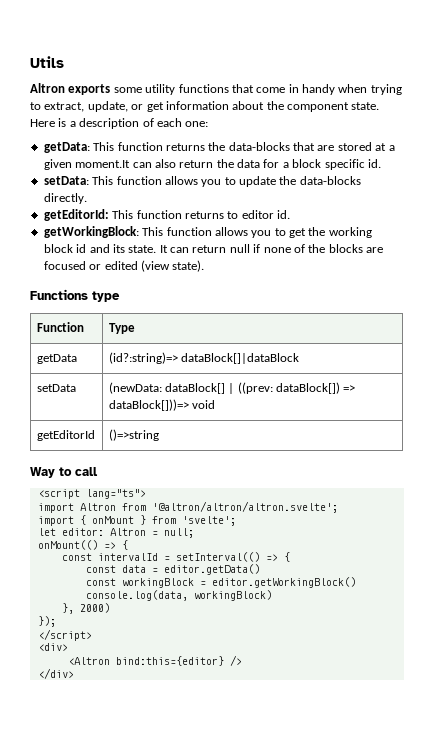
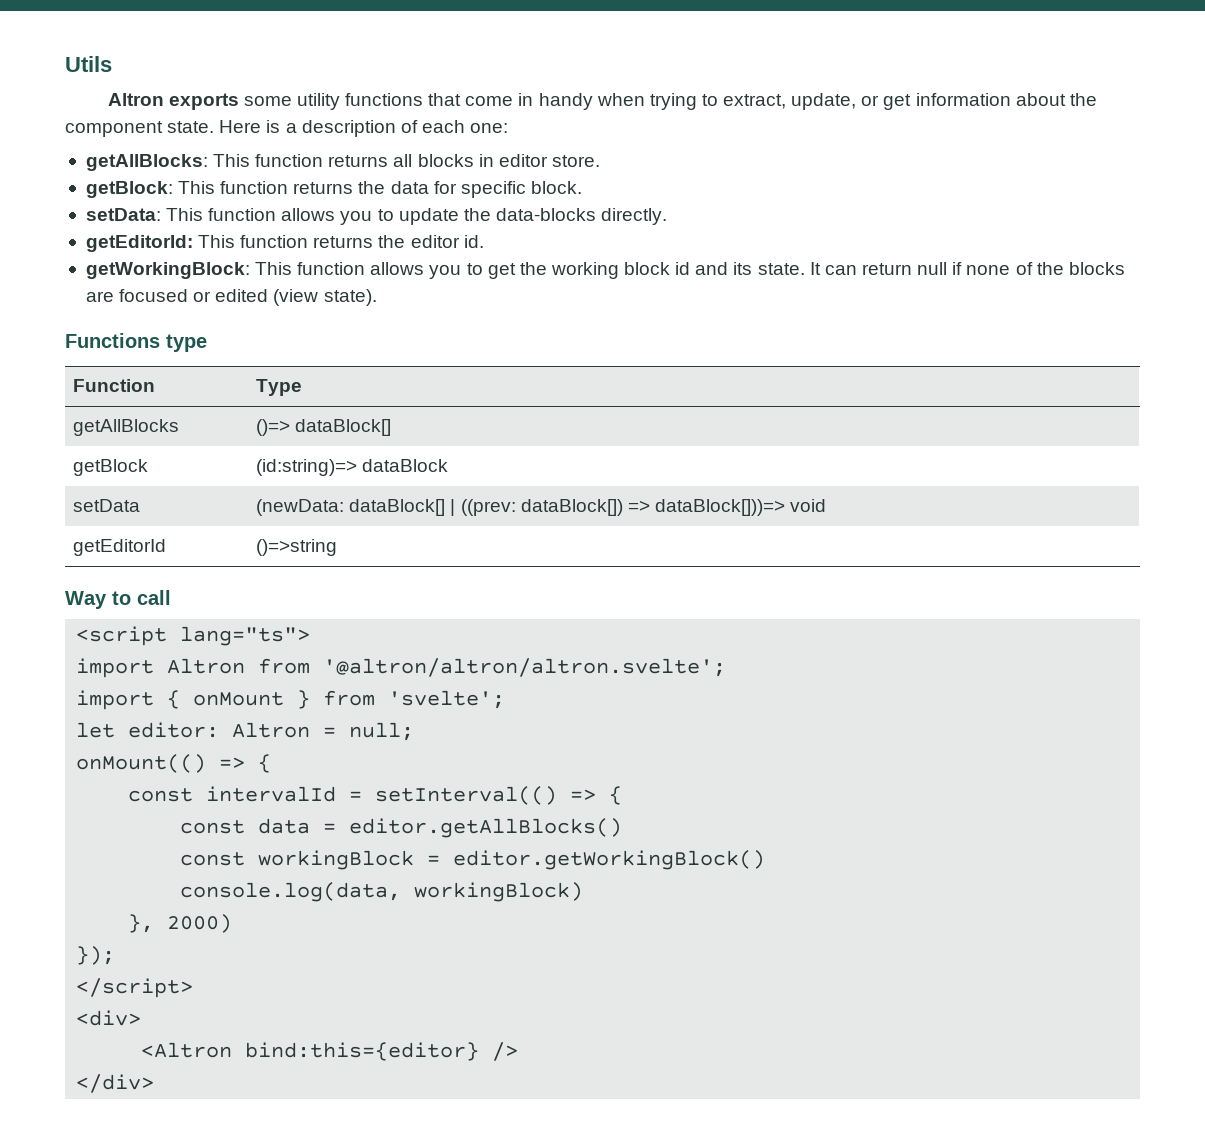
[43,142,395,153] [43,159,381,170] getData: This function returns the data-blocks that are stored at a given moment.It can also return the data for a block specific id. -> [85,154,600,171] [85,181,582,198] getAllBlocks: This function returns all blocks in editor store. // getBlock: This function returns the data for specific block.
[227,211,239,219] to -> [378,235,406,248] the
[36,354,77,364] [108,352,299,364] getData | (id?:string)=> dataBlock[]|dataBlock -> [73,419,180,436] [256,419,392,436] [73,459,149,476] [256,459,449,476] getAllBlocks | ()=> dataBlock[] // getBlock | (id:string)=> dataBlock
[163,564,260,575] editor.getData() -> [349,818,623,838] editor.getAllBlocks()

